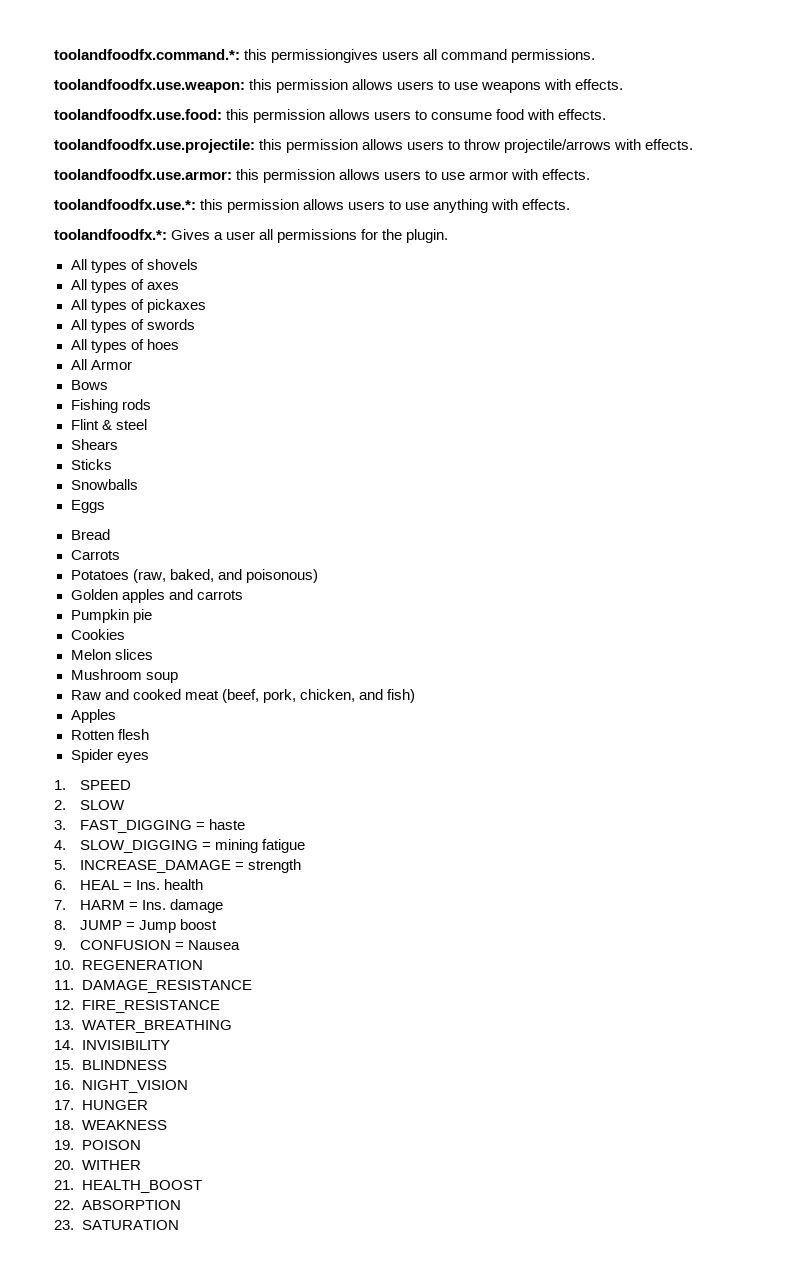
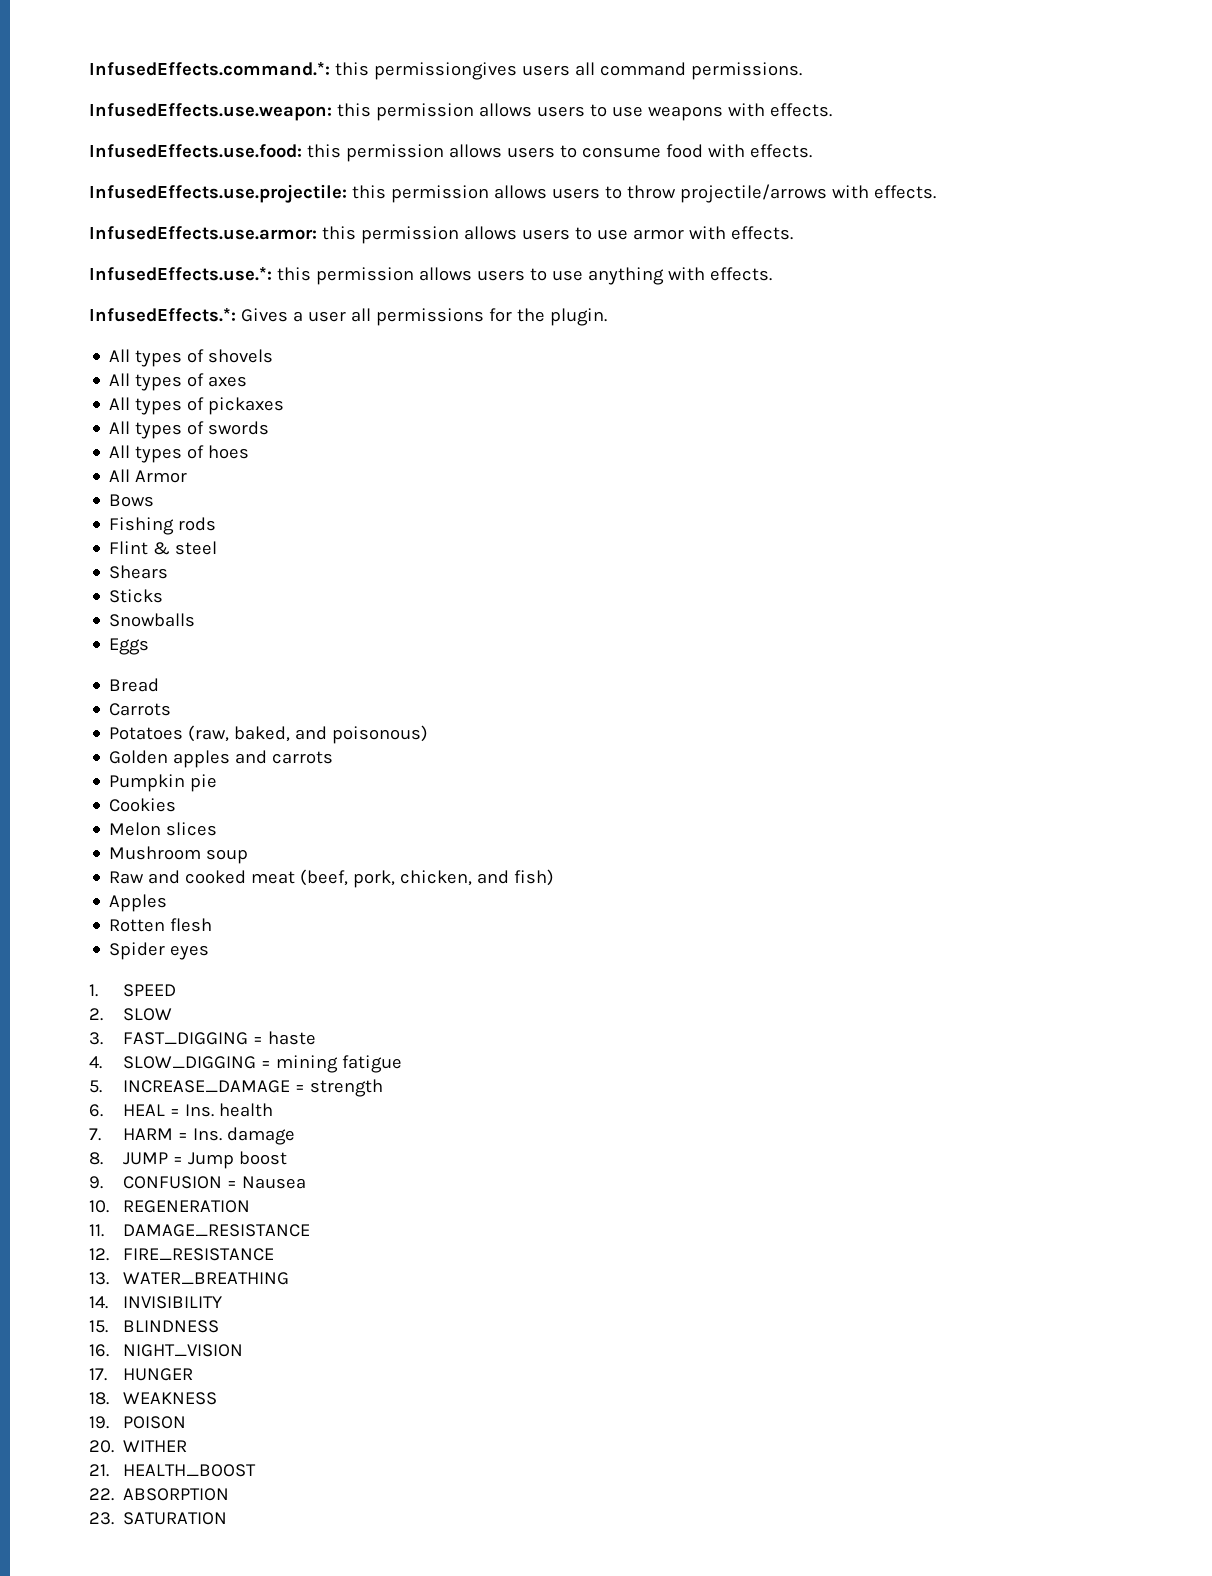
[54,49,240,60] toolandfoodfx.command.*: -> [89,61,330,76] InfusedEffects.command.*:
[54,79,245,93] toolandfoodfx.use.weapon: -> [89,103,332,121] InfusedEffects.use.weapon:
[54,109,222,120] toolandfoodfx.use.food: -> [89,144,302,158] InfusedEffects.use.food:
[54,139,255,153] toolandfoodfx.use.projectile: -> [89,184,347,203] InfusedEffects.use.projectile:
[54,169,232,180] toolandfoodfx.use.armor: -> [89,226,317,240] InfusedEffects.use.armor:
[54,199,196,210] toolandfoodfx.use.*: -> [89,266,272,281] InfusedEffects.use.*:
[54,229,167,240] toolandfoodfx.*: -> [89,307,236,322] InfusedEffects.*:

